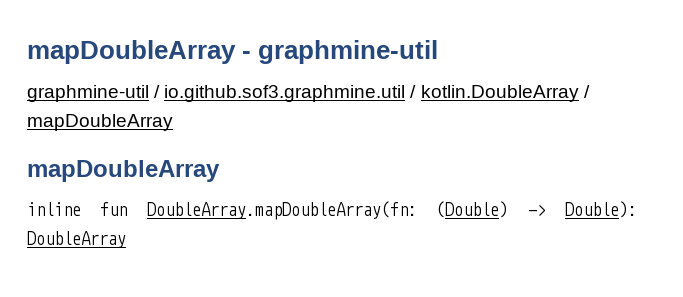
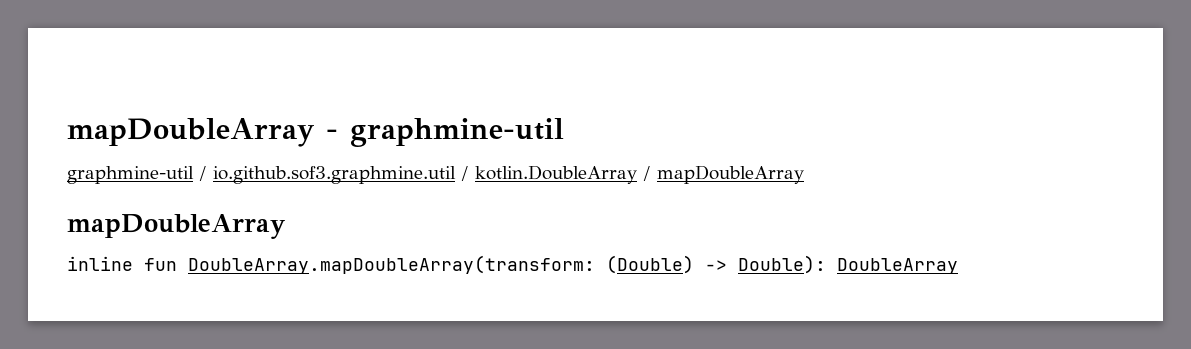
[146,201,417,220] DoubleArray.mapDoubleArray(fn: -> [188,255,595,274] DoubleArray.mapDoubleArray(transform:

